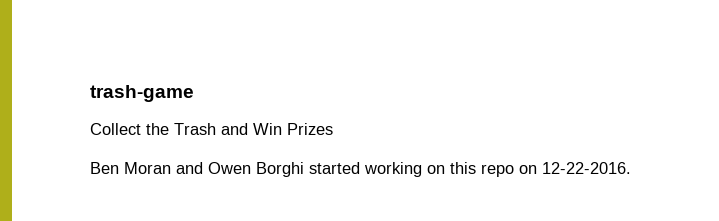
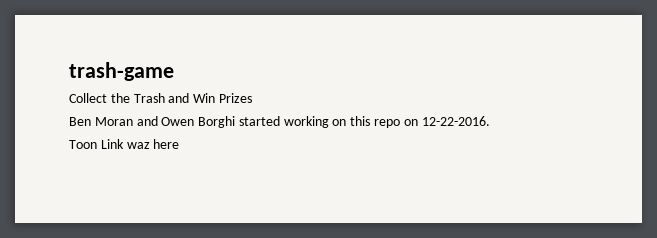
(631, 168) none -> [69,139,180,149] // Toon Link waz here

